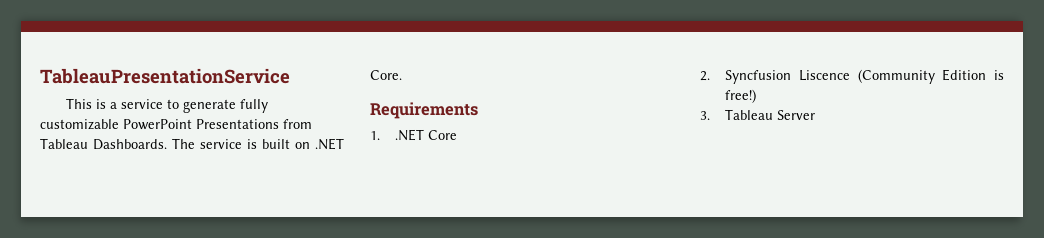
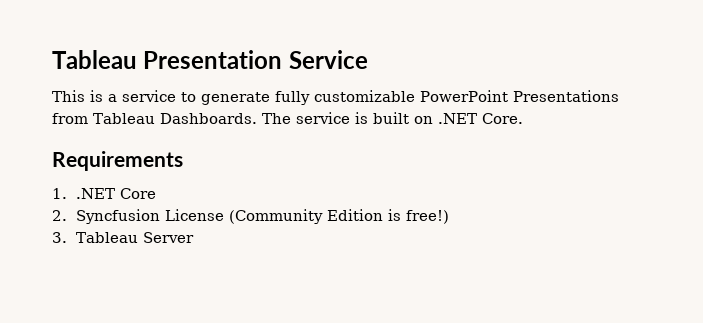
[40,68,290,84] TableauPresentationService -> [52,50,368,69] Tableau Presentation Service
[798,70,850,81] Liscence -> [164,209,224,221] License

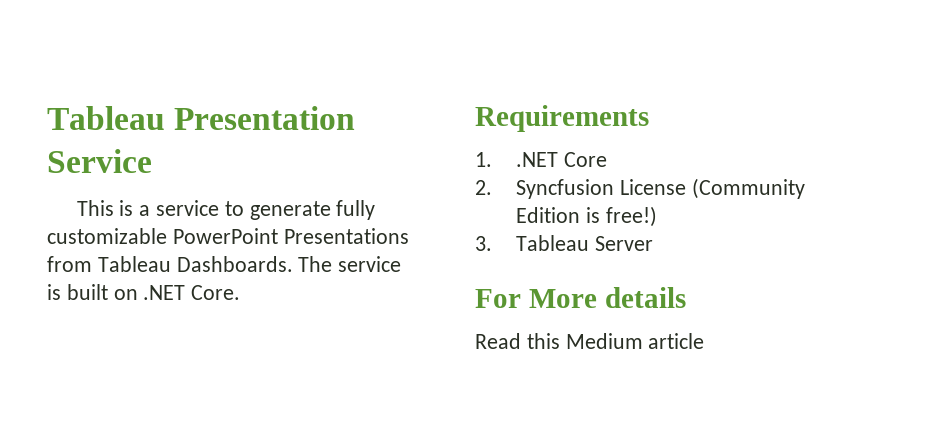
(194, 237) none -> [475,287,686,308] [475,333,705,349] // For More details // Read this Medium article

